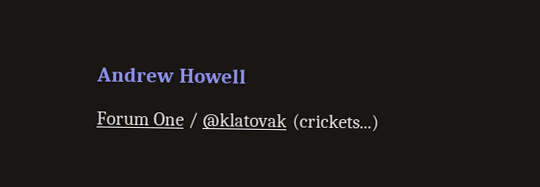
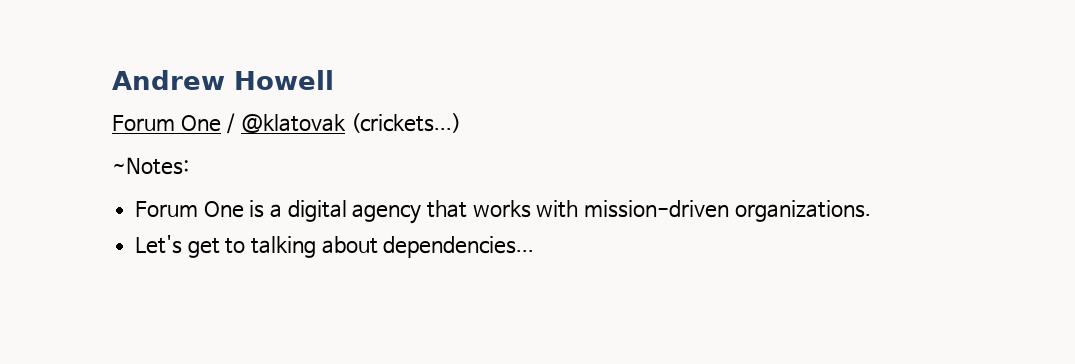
(379, 122) none -> [112,157,189,175] [135,200,871,224] [135,235,535,258] // ~Notes: // Forum One is a digital agency that works with mission-driven organizations. // Let's get to talking about dependencies...

